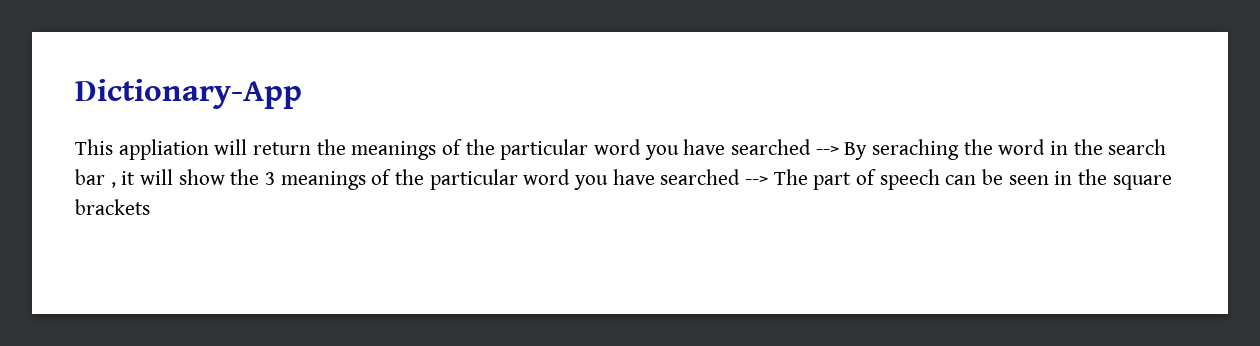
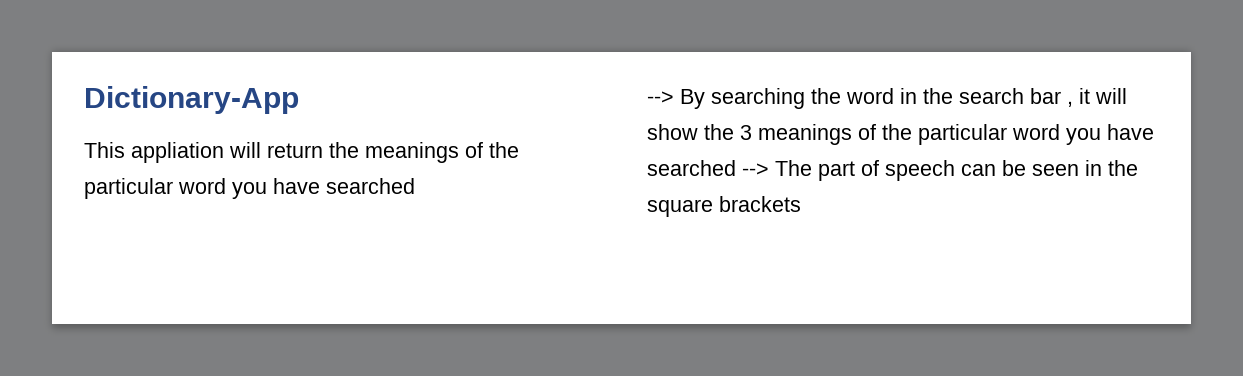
(812, 147) none -> (415, 186) //
[872,139,960,160] seraching -> [711,88,805,109] searching

